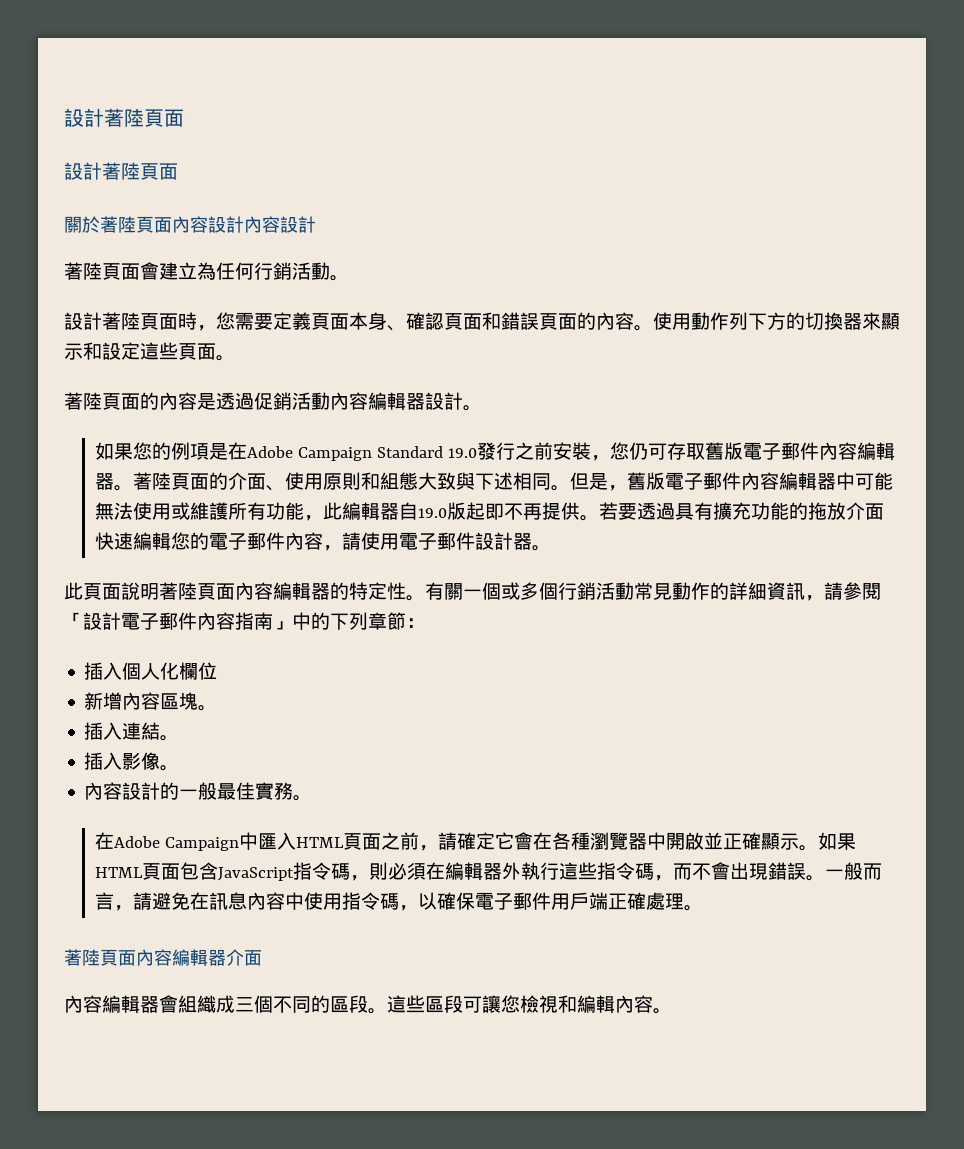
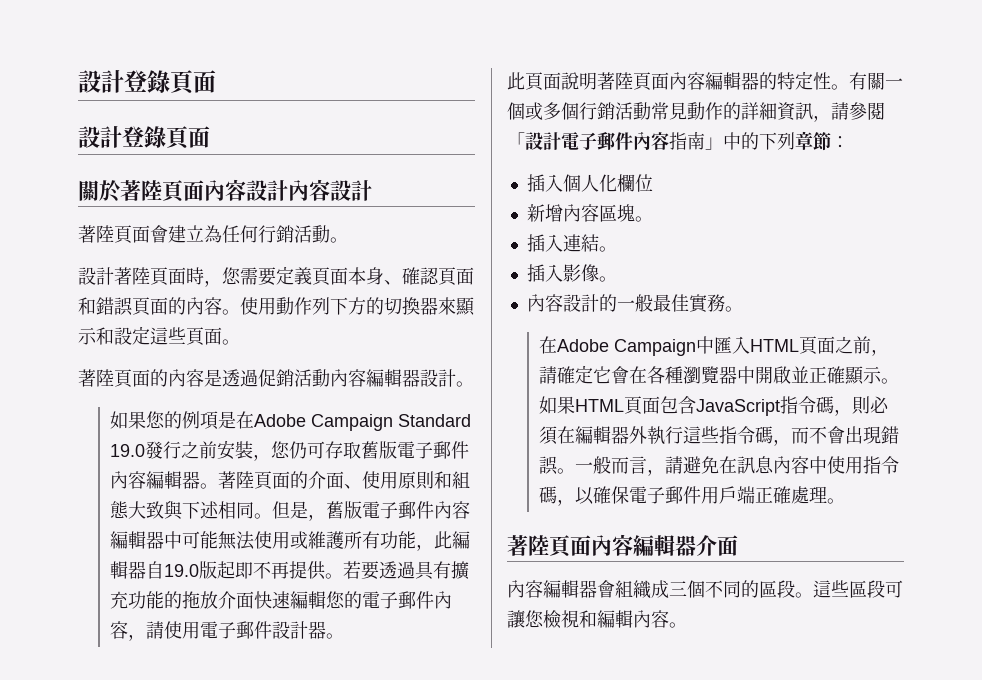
[64,108,144,127] 設計著陸 -> [78,70,170,93] 設計登錄
[102,162,140,180] 著陸 -> [122,126,166,148] 登錄

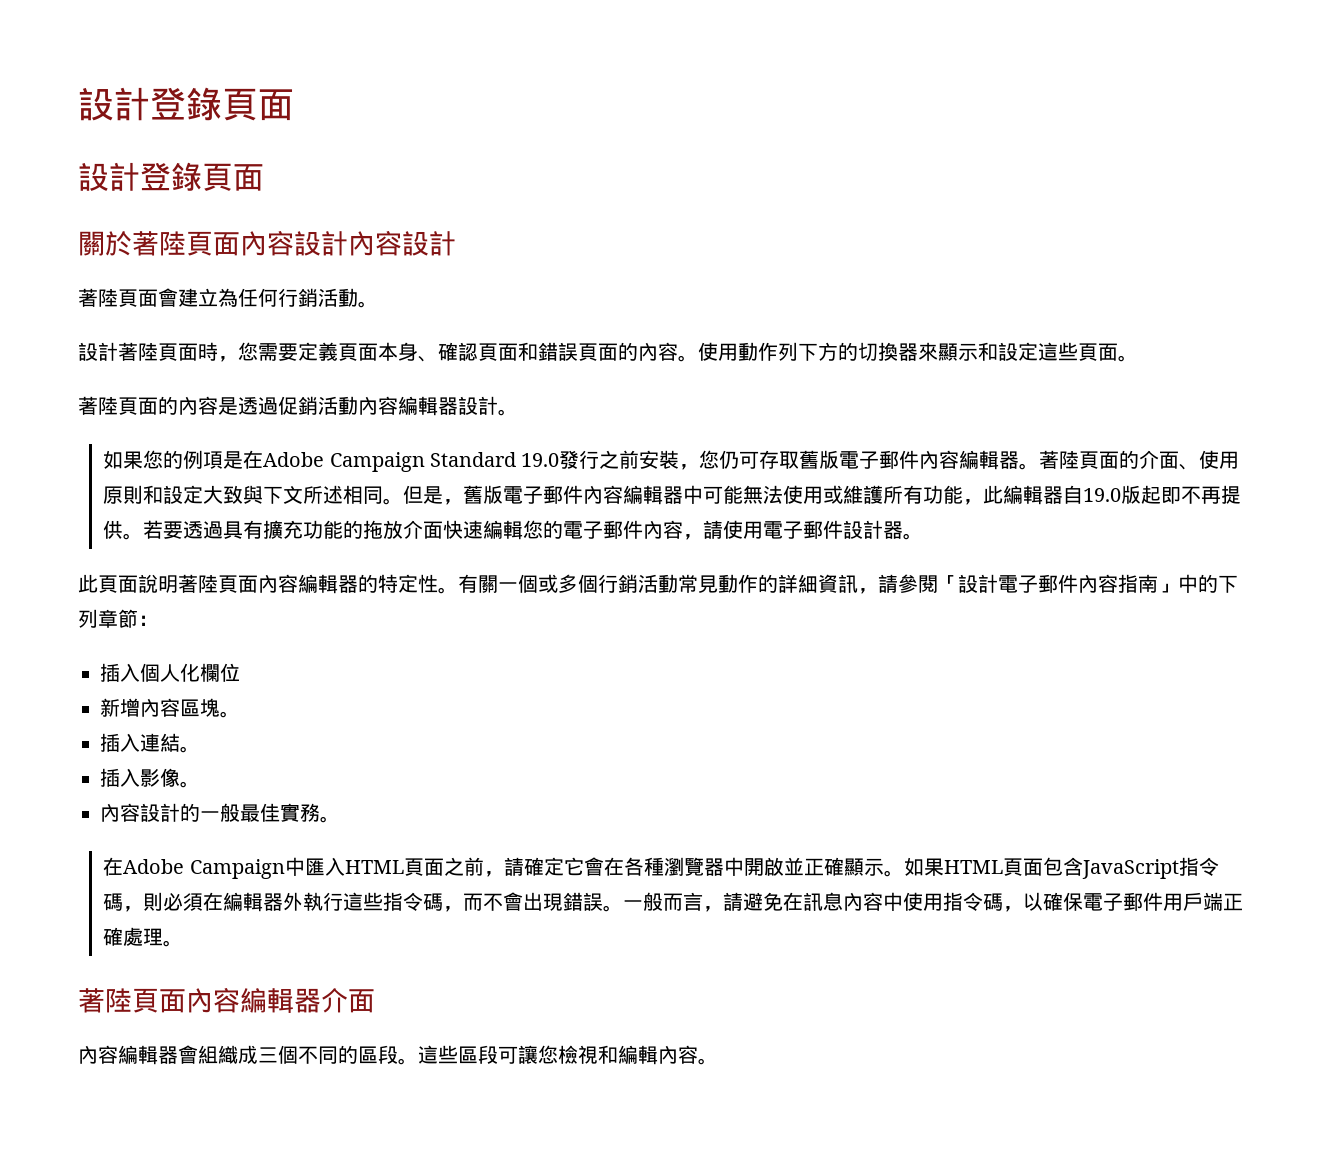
[452,471,471,489] [110,501,130,519] 組態 -> [163,485,204,504] 設定
(201, 510) none -> [283,485,324,504] 文所

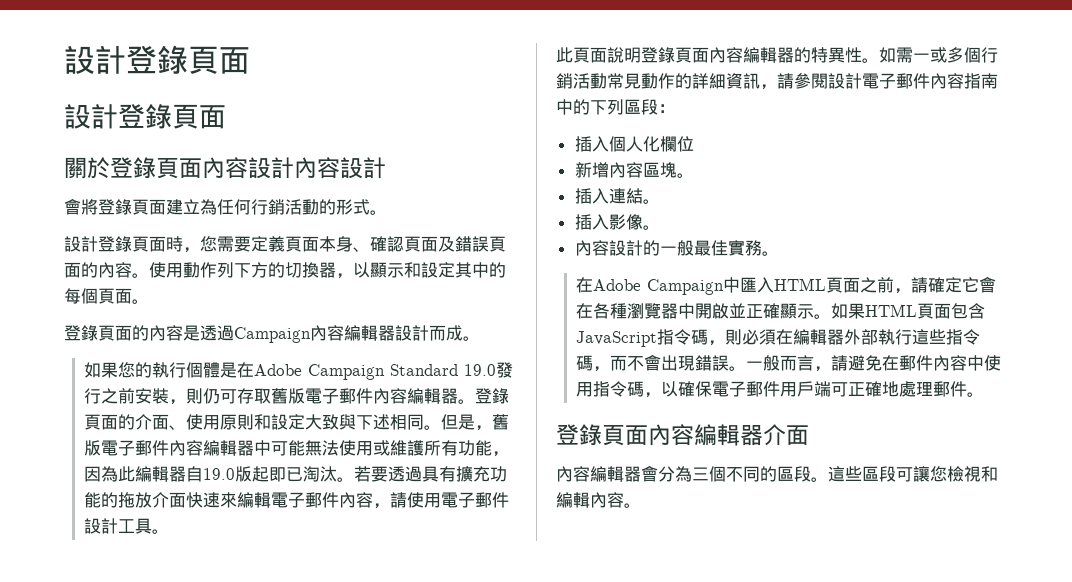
[132,231,186,256] 著陸 -> [110,157,156,179] 登錄
[78,288,178,307] 著陸頁面會 -> [64,198,166,215] 會將登錄頁面
(358, 297) none -> [319,199,370,215] 的形式
[118,342,158,361] 著陸 -> [98,236,132,252] 登錄
[518,342,538,361] 和 -> [438,236,455,252] 及
[918,342,938,361] 來 -> [336,262,370,279] ，以
[1038,342,1078,361] 這些 -> [455,262,506,278] [64,288,98,304] 其中的每個
[78,396,118,415] 著陸 -> [64,325,98,341] 登錄
[278,396,358,415] 促銷活動 -> [234,327,311,343] Campaign
(498, 405) none -> [429,325,463,341] 而成
[183,450,224,469] 例項 -> [151,362,220,378] 執行個體
[699,450,720,469] 您 -> [185,388,203,404] 則
[1039,450,1080,469] 著陸 -> [474,388,509,404] 登錄
[283,485,324,504] 文所 -> (373, 422) none
(984, 502) none -> [83,466,118,482] 因為
[1181,485,1242,504] [103,520,124,539] 不再提供 -> [285,466,337,482] 已淘汰
[483,520,564,540] 編輯您的 -> [219,492,271,508] 來編輯
[883,521,904,539] 器 -> [117,518,152,534] 工具
[178,574,218,593] 著陸 -> [641,47,675,63] 登錄
[398,574,538,594] 定性。有關一個 -> [828,47,930,63] 異性。如需一
[938,575,958,591] 「 -> (828, 81) none
[1158,583,1178,593] 」 -> (998, 81) none
[98,609,138,628] 章節 -> [624,99,658,115] 區段
(304, 901) none -> [860,329,878,345] 部
[803,892,844,911] 訊息 -> [898,355,933,371] 郵件
[1223,893,1244,911] [103,927,184,947] [78,988,132,1013] 正確處理。 // 著陸 -> [830,381,984,397] [556,424,602,446] 可正確地處理郵件。 // 登錄
[198,1045,258,1064] 組織成 -> [658,466,692,482] 分為

